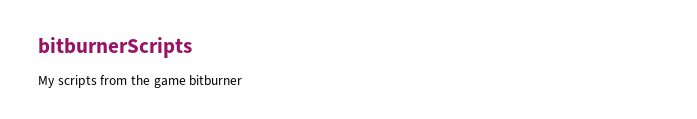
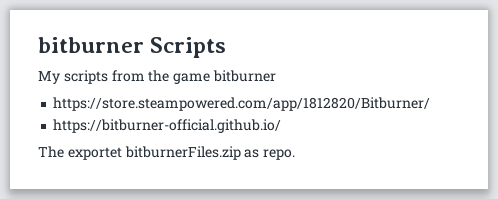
[38,37,192,58] bitburnerScripts -> [38,37,227,58] bitburner Scripts
(243, 80) none -> [53,97,431,111] [53,119,282,133] [38,146,296,160] // https://store.steampowered.com/app/1812820/Bitburner/ // https://bitburner-official.github.io/ // The exportet bitburnerFiles.zip as repo.

